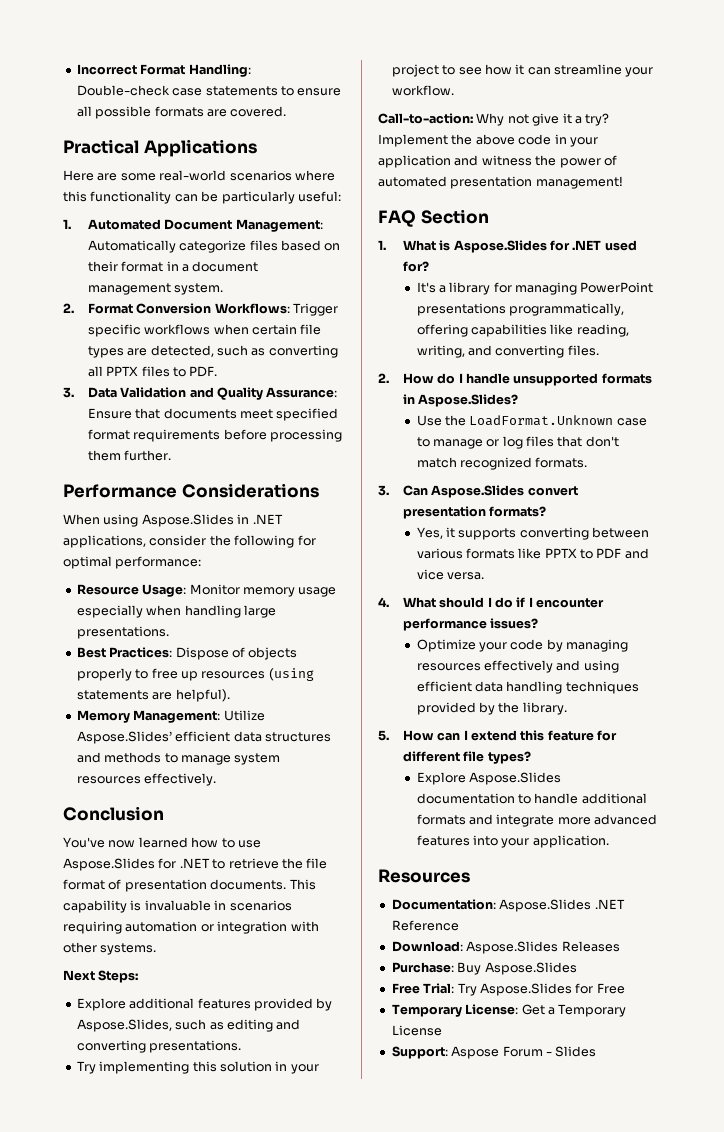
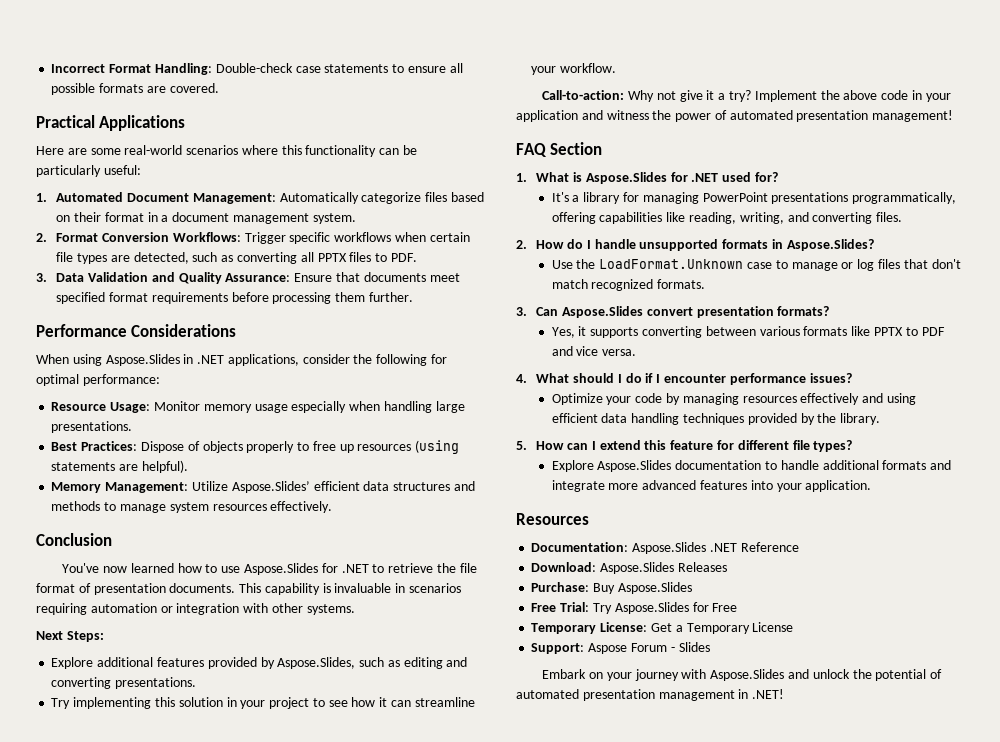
(597, 1051) none -> [542,669,943,681] [516,689,785,701] // Embark on your journey with Aspose.Slides and unlock the potential of automated presentation management in .NET!

